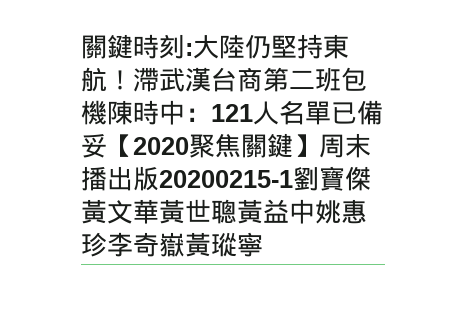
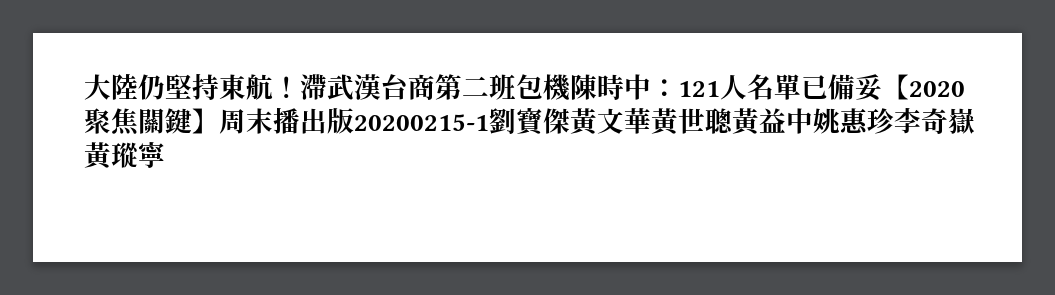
[81,34,193,59] 關鍵時刻: -> (84, 87) none

